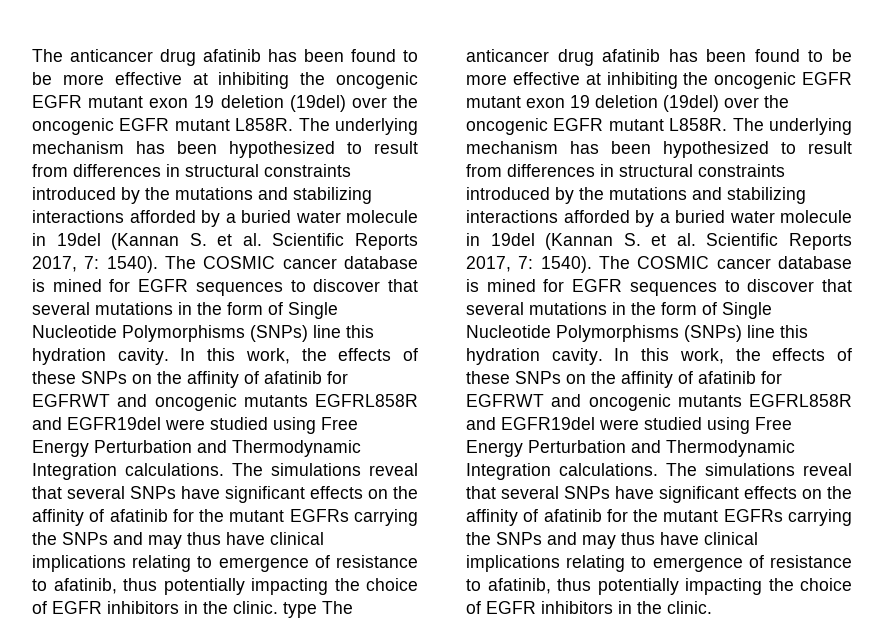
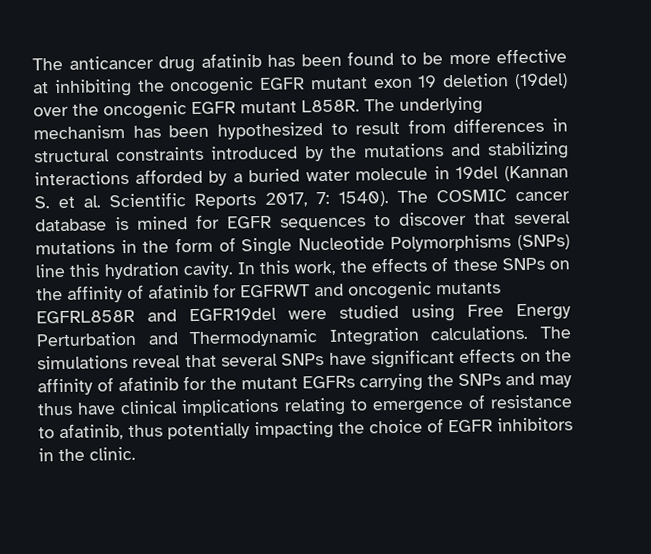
[283,601,353,618] [466,49,852,66] [466,72,852,89] [466,95,789,112] [466,118,852,135] [466,141,852,158] [466,164,785,177] [466,187,806,204] [466,210,852,227] [466,233,852,250] [466,256,852,273] [466,279,852,296] [466,302,772,319] [466,325,808,342] [466,348,852,365] [466,371,782,388] [466,394,852,411] [466,417,792,434] [466,440,795,457] [466,463,852,480] [466,486,852,503] [466,509,852,526] [466,532,758,549] [466,555,852,572] [466,578,852,595] [466,601,712,614] type The anticancer drug afatinib has been found to be more effective at inhibiting the oncogenic EGFR mutant exon 19 deletion (19del) over the oncogenic EGFR mutant L858R. The underlying mechanism has been hypothesized to result from differences in structural constraints introduced by the mutations and stabilizing interactions afforded by a buried water molecule in 19del (Kannan S. et al. Scientific Reports 2017, 7: 1540). The COSMIC cancer database is mined for EGFR sequences to discover that several mutations in the form of Single Nucleotide Polymorphisms (SNPs) line this hydration cavity. In this work, the effects of these SNPs on the affinity of afatinib for EGFRWT and oncogenic mutants EGFRL858R and EGFR19del were studied using Free Energy Perturbation and Thermodynamic Integration calculations. The simulations reveal that several SNPs have significant effects on the affinity of afatinib for the mutant EGFRs carrying the SNPs and may thus have clinical implications relating to emergence of resistance to afatinib, thus potentially impacting the choice of EGFR inhibitors in the clinic. -> (136, 453) none

